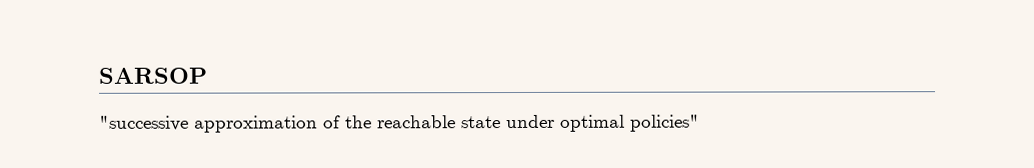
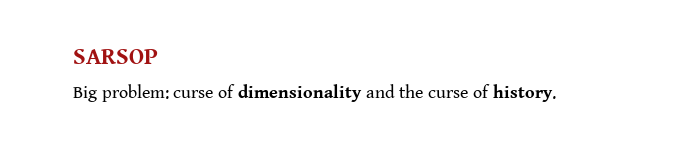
[99,114,700,133] "successive approximation of the reachable state under optimal policies" -> [73,84,556,102] Big problem: curse of dimensionality and the curse of history.

